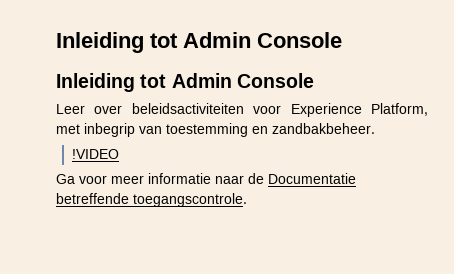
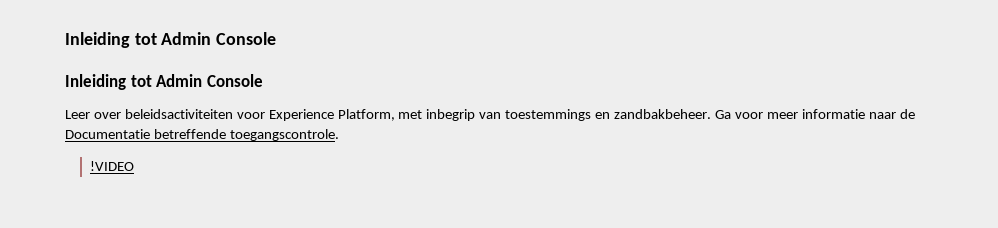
[166,123,248,137] toestemming -> [505,109,592,121] toestemmings
[71,149,119,159] // !VIDEO // -> (712, 114) none
(247, 200) none -> [90,161,135,171] // !VIDEO

